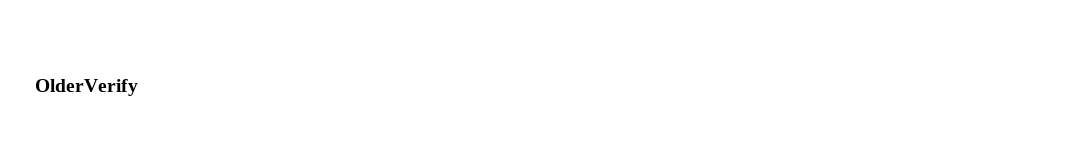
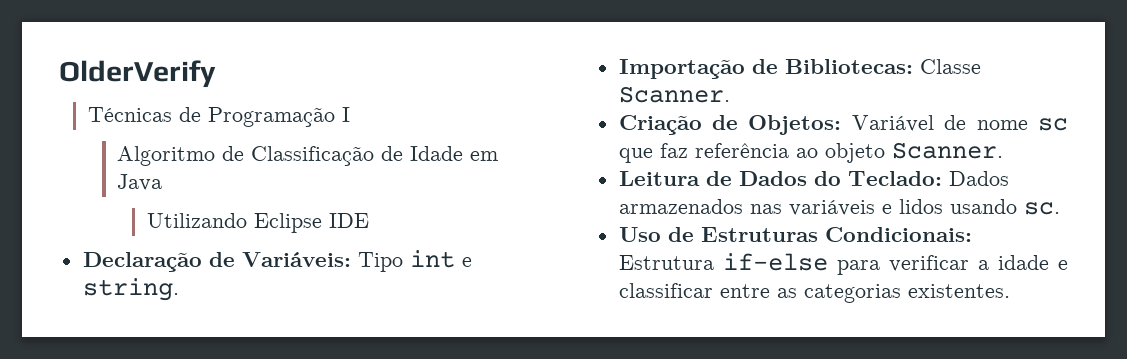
(138, 87) none -> [88,107,351,127] [117,146,499,166] [117,174,163,191] [146,213,369,233] [82,250,472,272] [82,278,179,301] [618,59,981,79] [618,86,730,103] [618,115,1068,135] [618,142,1003,163] [618,171,1009,186] [618,199,1060,216] [618,227,972,242] [618,253,1068,275] [618,283,1010,303] // Técnicas de Programação I // Algoritmo de Classificação de Idade em Java // Utilizando Eclipse IDE // Declaração de Variáveis: Tipo int e string. // Importação de Bibliotecas: Classe Scanner. // Criação de Objetos: Variável de nome sc que faz referência ao objeto Scanner. // Leitura de Dados do Teclado: Dados armazenados nas variáveis e lidos usando sc. // Uso de Estruturas Condicionais: Estrutura if-else para verificar a idade e classificar entre as categorias existentes.

